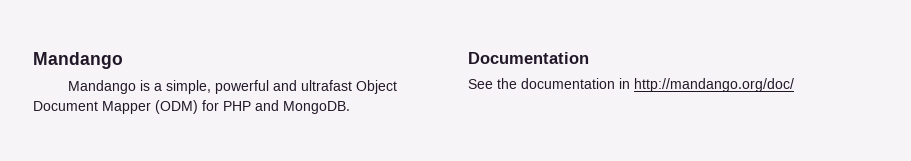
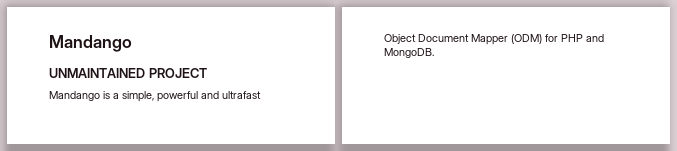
[33,52,123,69] Mandango -> [49,35,132,52] [49,68,207,78] Mandango // UNMAINTAINED PROJECT
[468,52,589,64] [468,78,794,92] // Documentation // See the documentation in http://mandango.org/doc/ -> (434, 53) none

